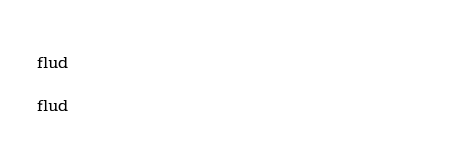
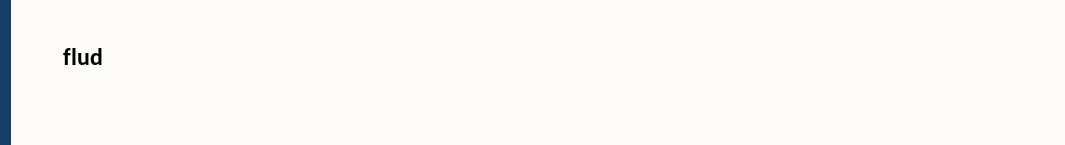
[37,57,68,68] [37,100,68,111] flud // flud -> [63,48,103,65] flud

